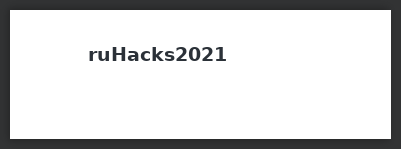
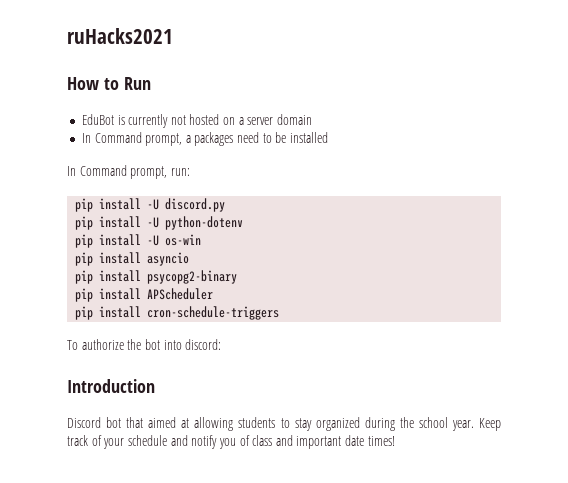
(227, 54) none -> [67,77,151,90] [81,114,313,128] [81,132,329,146] [67,165,190,179] [75,198,226,212] [75,216,244,230] [75,234,202,248] [75,252,190,266] [75,270,238,284] [75,288,214,302] [75,306,280,320] [67,339,222,350] [67,379,155,393] [67,417,501,431] [67,435,395,449] // How to Run // EduBot is currently not hosted on a server domain // In Command prompt, a packages need to be installed // In Command prompt, run: // pip install -U discord.py // pip install -U python-dotenv // pip install -U os-win // pip install asyncio // pip install psycopg2-binary // pip install APScheduler // pip install cron-schedule-triggers // To authorize the bot into discord: // Introduction // Discord bot that aimed at allowing students to stay organized during the school year. Keep track of your schedule and notify you of class and important date times!

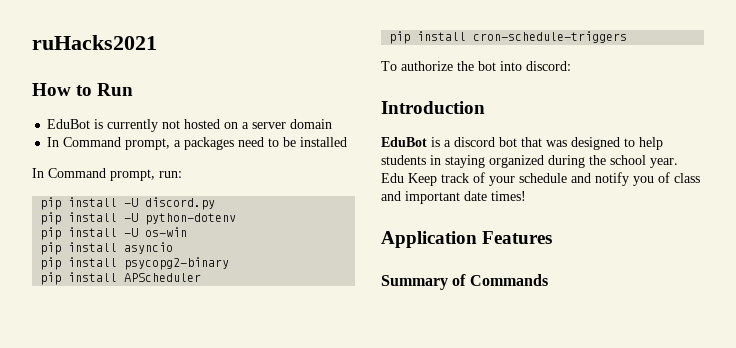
[67,417,312,431] Discord bot that aimed at allowing students to stay -> [381,137,663,150] [381,155,485,168] EduBot is a discord bot that was designed to help students in staying
(474, 425) none -> [381,173,404,183] Edu
(395, 441) none -> [381,231,553,248] [381,274,548,290] // Application Features // Summary of Commands

